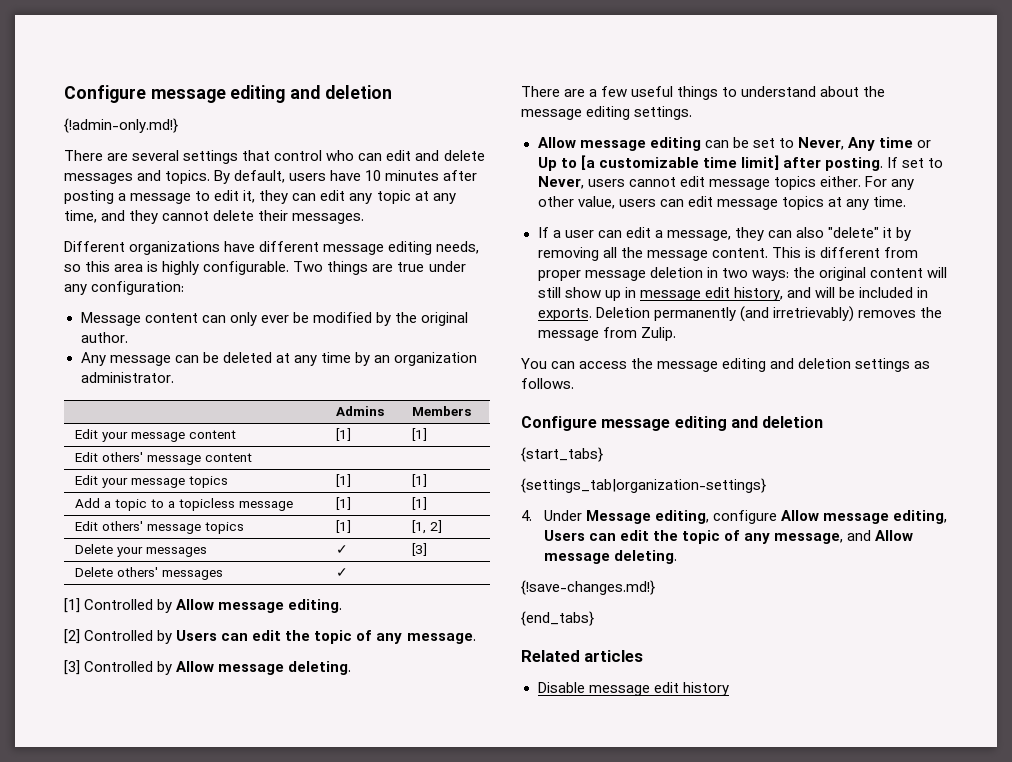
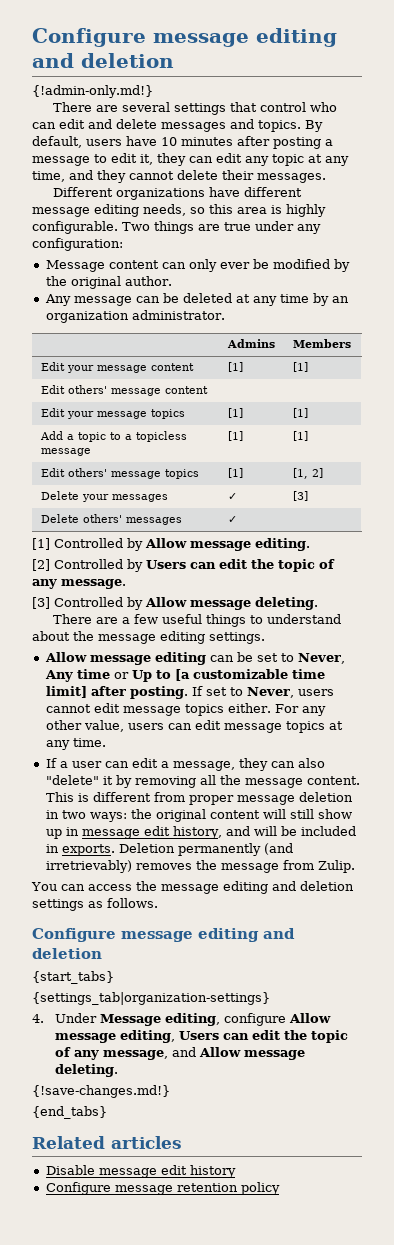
(729, 689) none -> [45,1182,280,1195] // Configure message retention policy

